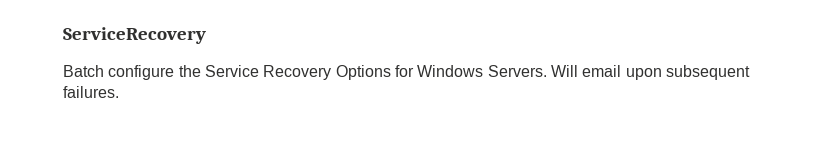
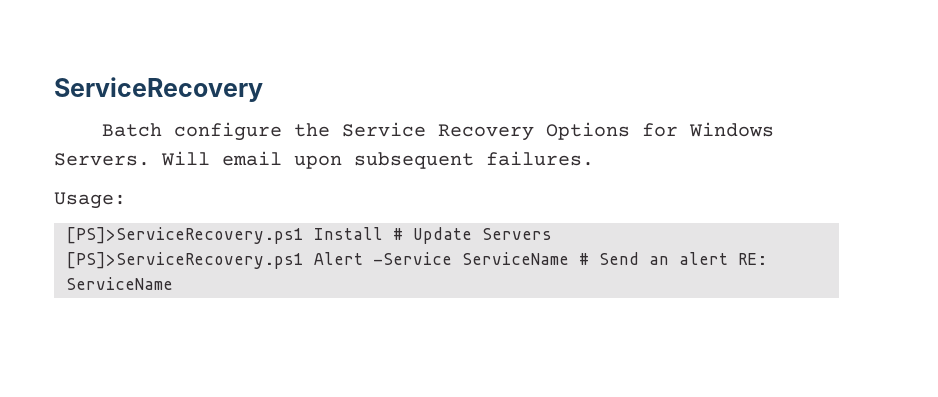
(119, 92) none -> [54,192,126,209] [66,227,552,244] [66,252,767,269] [66,277,173,290] // Usage: // [PS]>ServiceRecovery.ps1 Install # Update Servers // [PS]>ServiceRecovery.ps1 Alert -Service ServiceName # Send an alert RE: ServiceName

